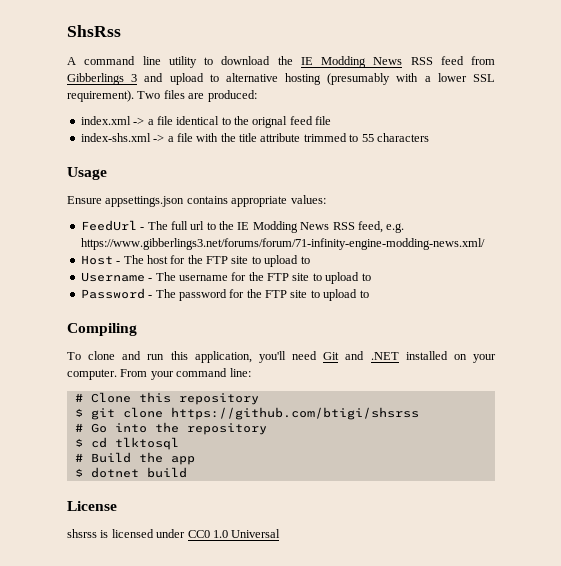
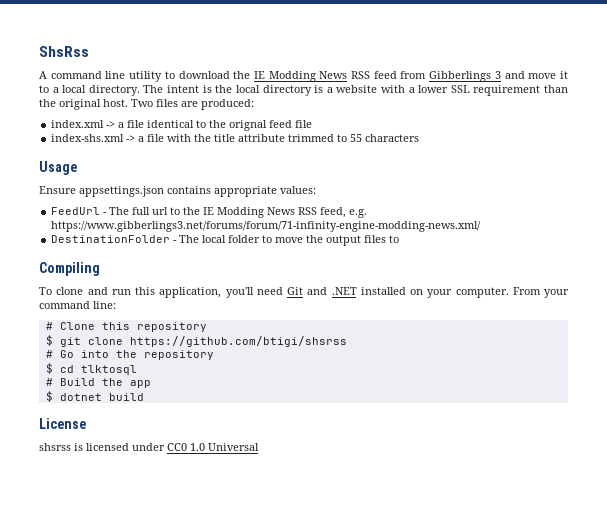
[169,73,496,85] [67,90,134,102] upload to alternative hosting (presumably with a lower SSL requirement). -> [528,71,568,79] [39,85,568,96] [39,99,128,110] move it to a local directory. The intent is the local directory is a website with a lower SSL requirement than the original host.
[80,255,310,267] [80,272,371,284] [80,288,358,301] Host - The host for the FTP site to upload to // Username - The username for the FTP site to upload to // Password - The password for the FTP site to upload -> [51,235,387,246] DestinationFolder - The local folder to move the output files

